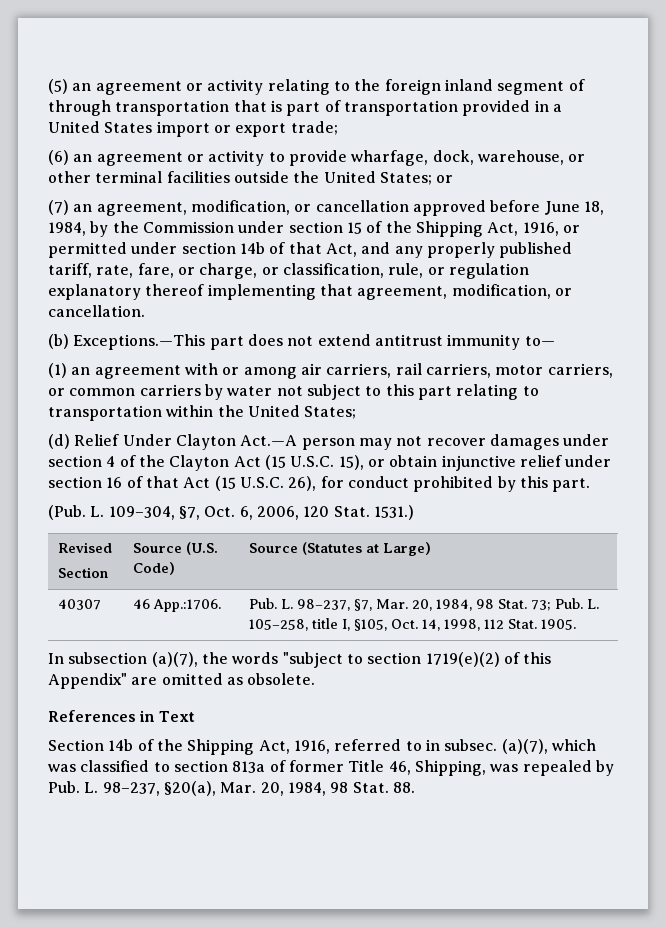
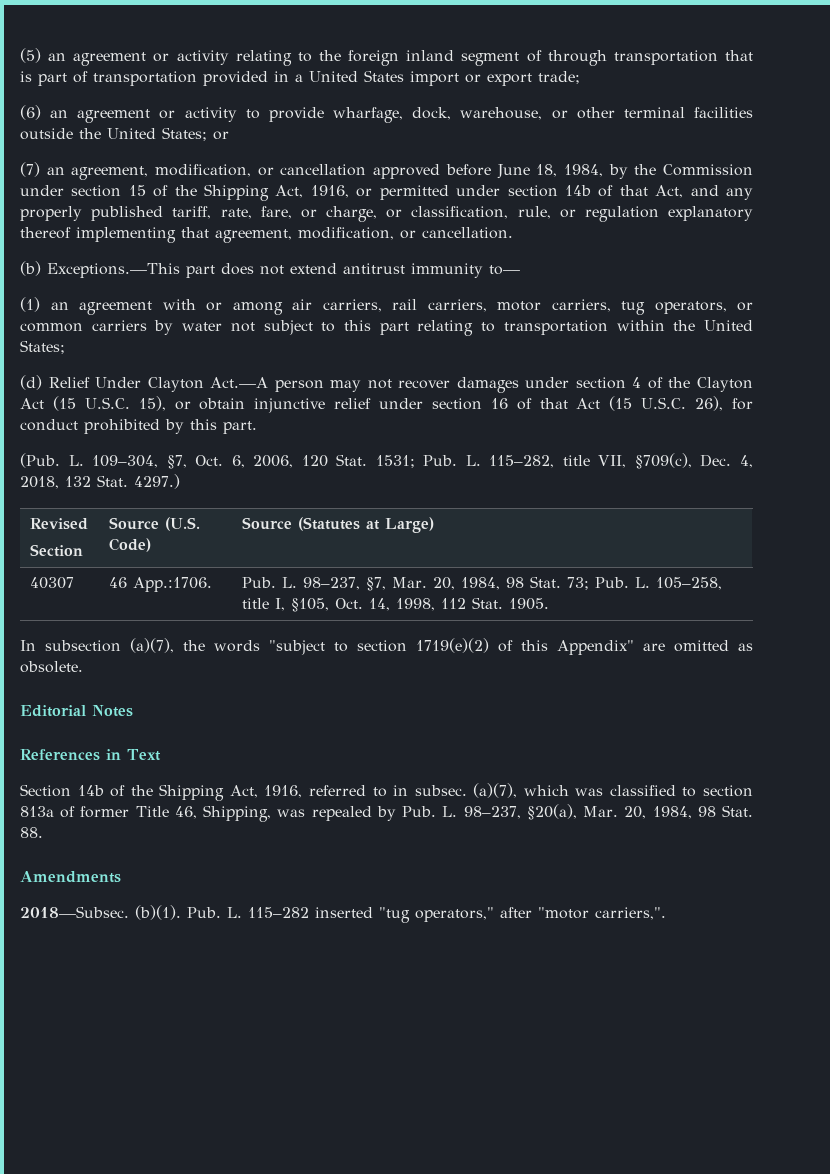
(613, 370) none -> [621,301,727,315] tug operators,
[373,505,414,520] 1531.) -> [375,453,753,469] [20,474,180,489] 1531; Pub. L. 115–282, title VII, §709(c), Dec. 4, 2018, 132 Stat. 4297.)
(316, 679) none -> [20,705,133,717] // Editorial Notes
(415, 787) none -> [20,871,121,883] [20,905,666,923] // Amendments // 2018—Subsec. (b)(1). Pub. L. 115–282 inserted "tug operators," after "motor carriers,".

